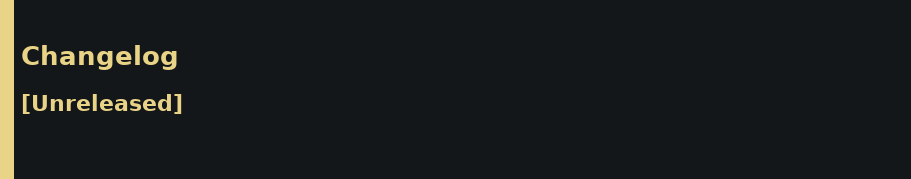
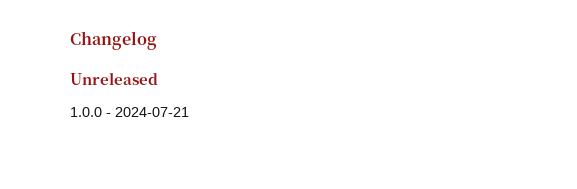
[21,94,183,114] [Unreleased] -> [70,72,158,85] [70,107,189,117] Unreleased // 1.0.0 - 2024-07-21

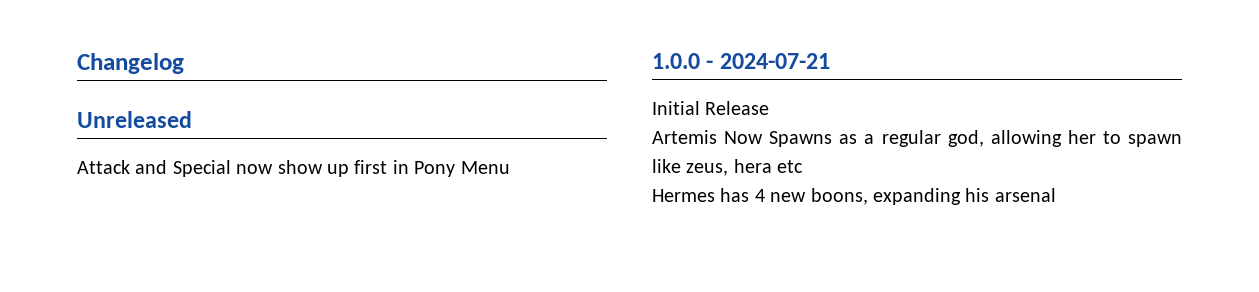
[70,107,189,117] 1.0.0 - 2024-07-21 -> [77,160,510,177] [652,53,830,69] [652,101,770,115] [652,130,1182,147] [652,159,804,176] [652,188,1056,205] Attack and Special now show up first in Pony Menu // 1.0.0 - 2024-07-21 // Initial Release // Artemis Now Spawns as a regular god, allowing her to spawn like zeus, hera etc // Hermes has 4 new boons, expanding his arsenal

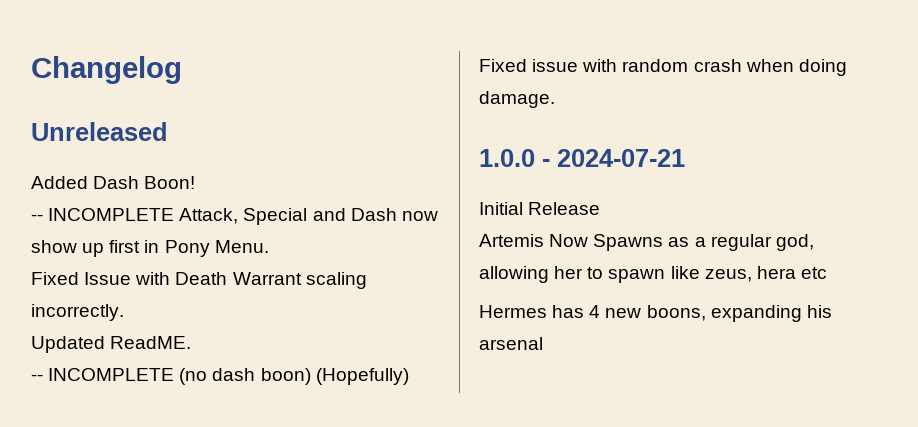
[77,160,231,177] Attack and Special -> [31,176,196,189] [31,208,397,225] Added Dash Boon! // -- INCOMPLETE Attack, Special and Dash
[460,161,510,174] Menu -> [214,240,269,253] [31,272,367,289] [31,304,124,321] [31,336,192,353] [31,368,409,385] [479,59,847,76] [479,91,555,108] Menu. // Fixed Issue with Death Warrant scaling incorrectly. // Updated ReadME. // -- INCOMPLETE (no dash boon) (Hopefully) Fixed issue with random crash when doing damage.

